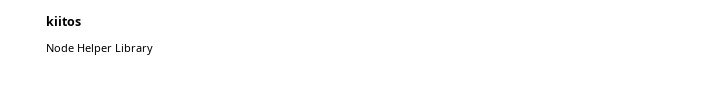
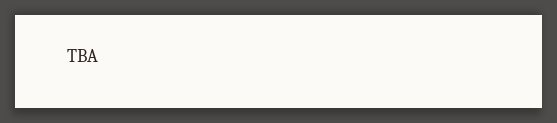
[46,16,81,26] [46,44,153,55] kiitos // Node Helper Library -> [67,49,98,62] TBA

